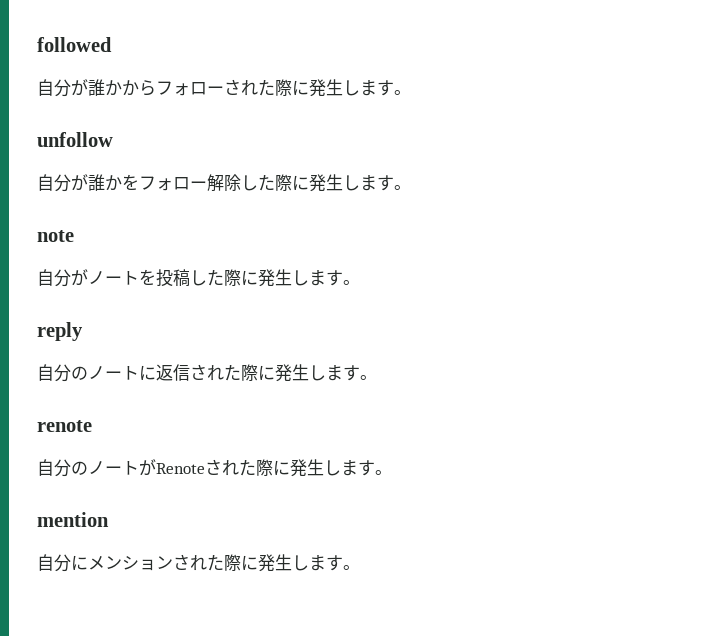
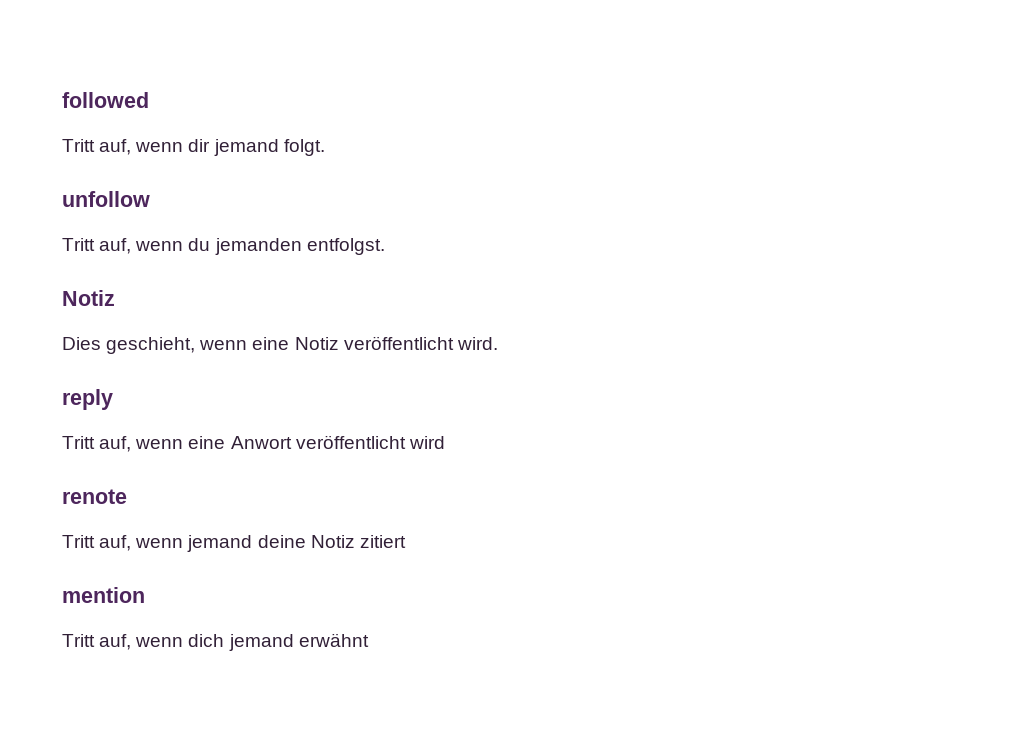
[37,79,411,97] [37,132,113,147] [37,174,411,192] [37,230,74,242] [37,269,360,287] [37,322,83,341] [37,364,377,382] [37,420,92,432] [37,459,392,477] [37,512,109,527] [37,554,360,572] 自分が誰かからフォローされた際に発生します。 // unfollow // 自分が誰かをフォロー解除した際に発生します。 // note // 自分がノートを投稿した際に発生します。 // reply // 自分のノートに返信された際に発生します。 // renote // 自分のノートがRenoteされた際に発生します。 // mention // 自分にメンションされた際に発生します。 -> [62,139,325,156] [62,191,150,207] [62,238,385,255] [62,290,115,306] [62,336,498,354] [62,389,113,410] [62,435,445,452] [62,489,127,504] [62,535,406,552] [62,587,145,603] [62,633,369,651] Tritt auf, wenn dir jemand folgt. // unfollow // Tritt auf, wenn du jemanden entfolgst. // Notiz // Dies geschieht, wenn eine Notiz veröffentlicht wird. // reply // Tritt auf, wenn eine Anwort veröffentlicht wird // renote // Tritt auf, wenn jemand deine Notiz zitiert // mention // Tritt auf, wenn dich jemand erwähnt

